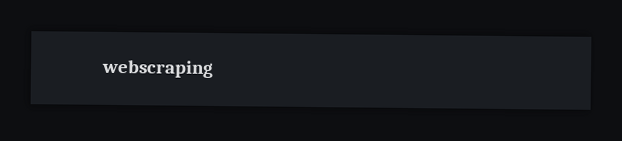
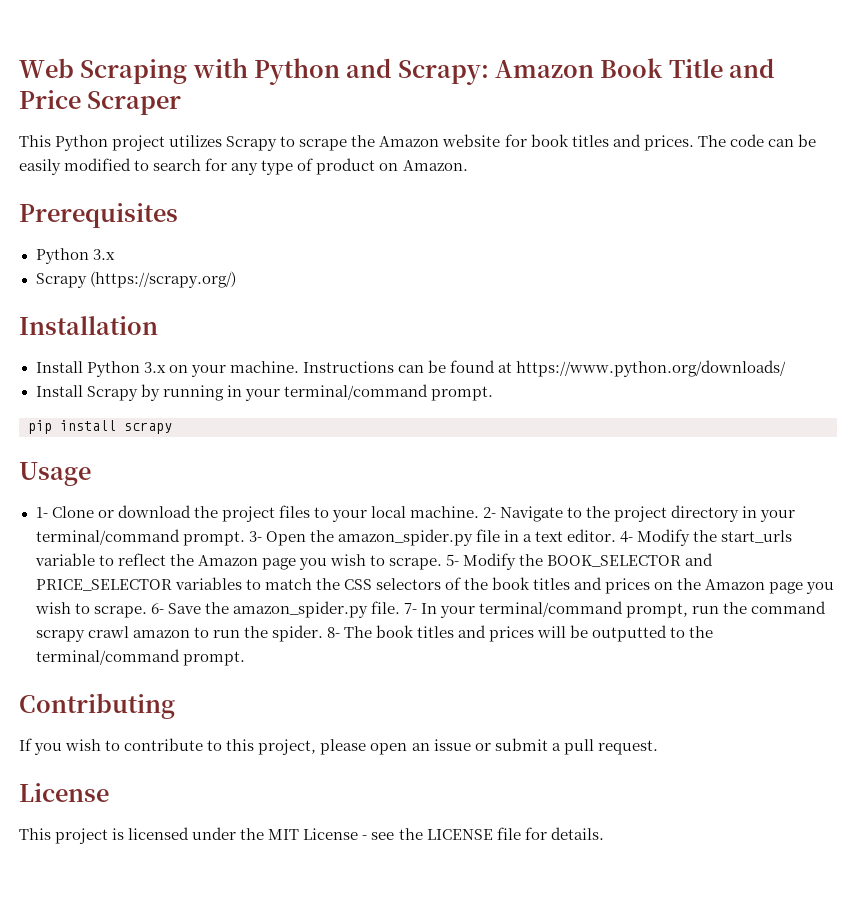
[101,59,214,78] webscraping -> [19,58,775,85] [19,90,182,115] [19,134,816,151] [19,158,468,175] [19,203,178,228] [35,248,115,264] [35,271,236,288] [19,316,158,335] [35,360,787,377] [35,384,493,401] [28,420,172,434] [19,462,91,486] [35,505,796,522] [35,529,793,546] [34,553,714,570] [35,577,835,594] [34,601,827,618] [35,625,714,642] [35,649,245,666] [19,693,175,719] [19,738,658,755] [19,783,109,802] [19,827,604,844] Web Scraping with Python and Scrapy: Amazon Book Title and Price Scraper // This Python project utilizes Scrapy to scrape the Amazon website for book titles and prices. The code can be easily modified to search for any type of product on Amazon. // Prerequisites // Python 3.x // Scrapy (https://scrapy.org/) // Installation // Install Python 3.x on your machine. Instructions can be found at https://www.python.org/downloads/ // Install Scrapy by running in your terminal/command prompt. // pip install scrapy // Usage // 1- Clone or download the project files to your local machine. 2- Navigate to the project directory in your terminal/command prompt. 3- Open the amazon_spider.py file in a text editor. 4- Modify the start_urls variable to reflect the Amazon page you wish to scrape. 5- Modify the BOOK_SELECTOR and PRICE_SELECTOR variables to match the CSS selectors of the book titles and prices on the Amazon page you wish to scrape. 6- Save the amazon_spider.py file. 7- In your terminal/command prompt, run the command scrapy crawl amazon to run the spider. 8- The book titles and prices will be outputted to the terminal/command prompt. // Contributing // If you wish to contribute to this project, please open an issue or submit a pull request. // License // This project is licensed under the MIT License - see the LICENSE file for details.

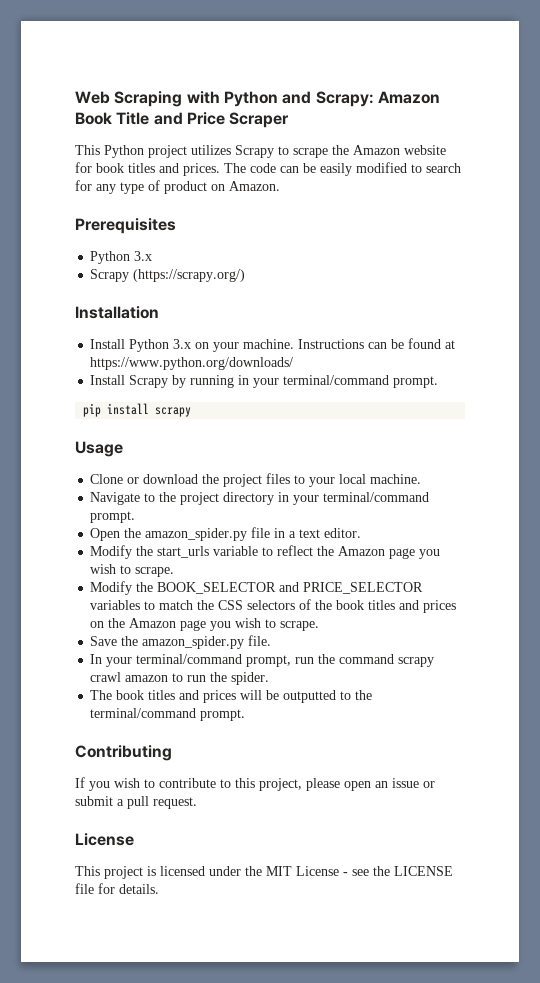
[35,507,48,518] 1- -> (123, 449) none
[483,507,497,518] 2- -> (422, 479) //
[248,531,262,542] 3- -> (136, 517) //
[620,531,634,543] 4- -> (362, 533) //
[446,554,460,566] 5- -> (175, 572) //
[150,603,164,614] 6- -> (320, 626) //
[403,603,417,614] 7- -> (272, 640) //
[326,627,340,638] 8- -> (270, 678) //

